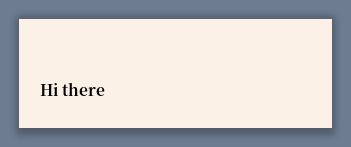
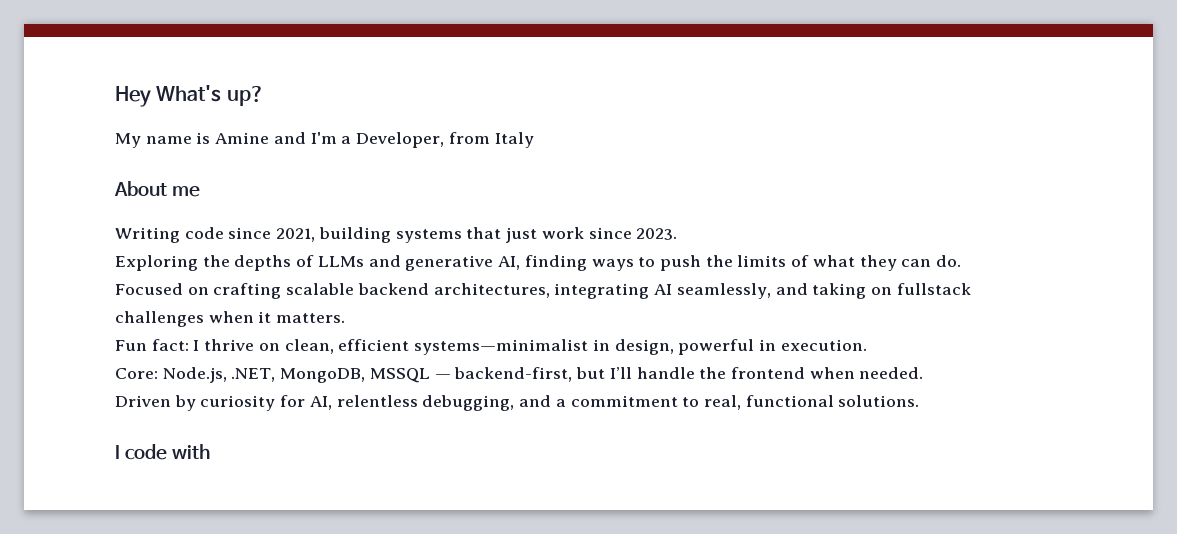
[40,82,106,96] Hi there -> [115,85,264,107] [115,132,534,148] [114,181,200,197] [115,227,678,243] [115,255,962,271] [115,283,971,299] [115,311,346,327] [115,339,867,355] [115,367,924,383] [115,395,920,411] [115,444,210,460] Hey What's up? // My name is Amine and I'm a Developer, from Italy // About me // Writing code since 2021, building systems that just work since 2023. // Exploring the depths of LLMs and generative AI, finding ways to push the limits of what they can do. // Focused on crafting scalable backend architectures, integrating AI seamlessly, and taking on fullstack challenges when it matters. // Fun fact: I thrive on clean, efficient systems—minimalist in design, powerful in execution. // Core: Node.js, .NET, MongoDB, MSSQL — backend-first, but I’ll handle the frontend when needed. // Driven by curiosity for AI, relentless debugging, and a commitment to real, functional solutions. // I code with

